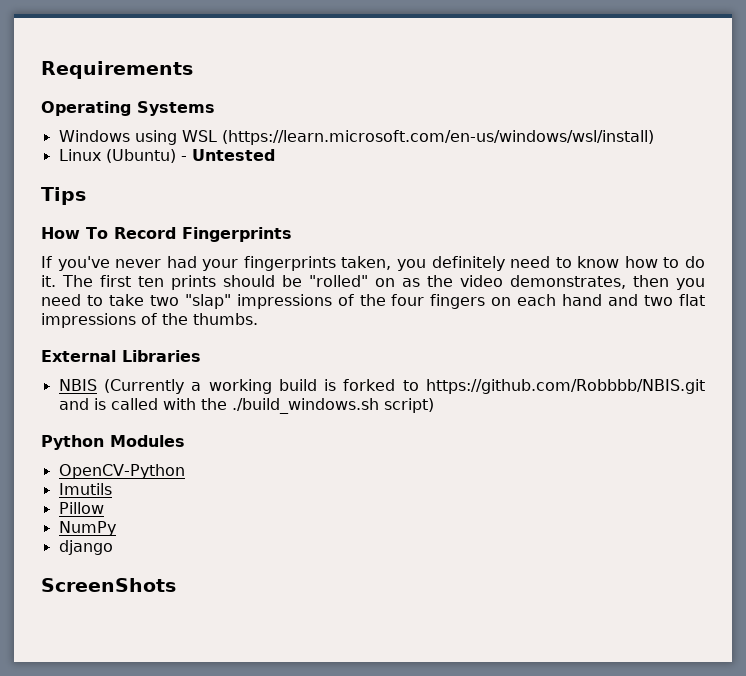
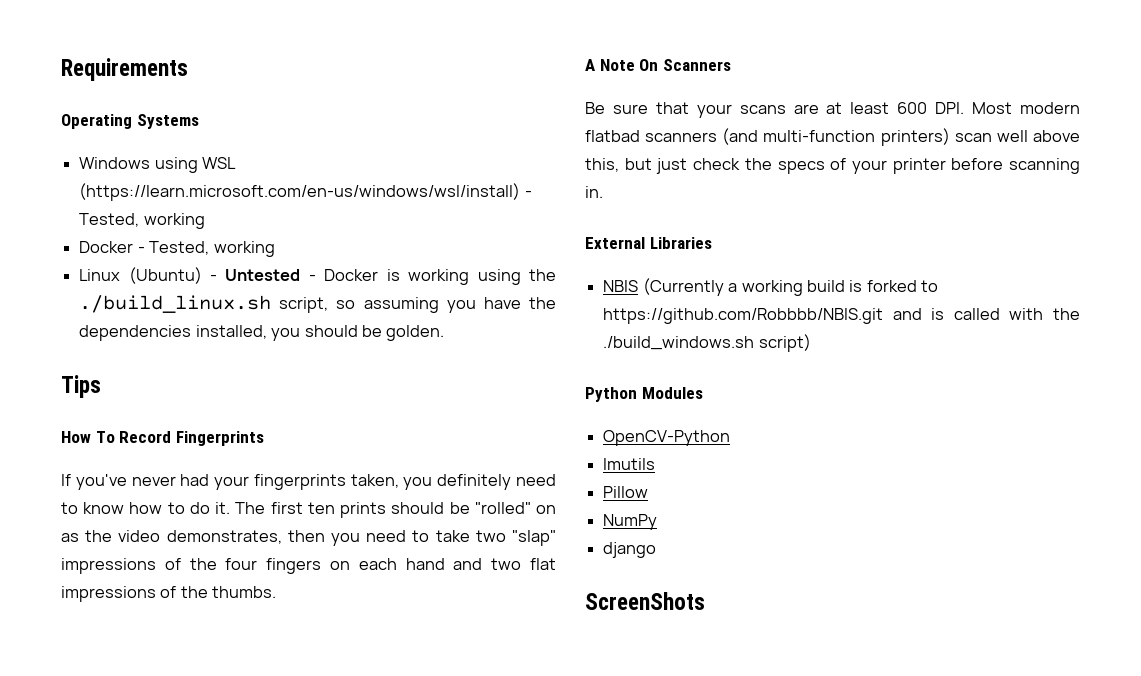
[58,149,275,163] // Linux (Ubuntu) - Untested -> [524,191,532,197] [79,213,205,229] [79,241,275,257] [79,267,557,285] [79,295,556,313] [79,325,445,341] - Tested, working // Docker - Tested, working // Linux (Ubuntu) - Untested - Docker is working using the ./build_linux.sh script, so assuming you have the dependencies installed, you should be golden.
(258, 319) none -> [585,59,731,71] [585,102,1080,118] [585,128,1080,146] [585,158,1080,174] [585,186,603,198] // A Note On Scanners // Be sure that your scans are at least 600 DPI. Most modern flatbad scanners (and multi-function printers) scan well above this, but just check the specs of your printer before scanning in.

